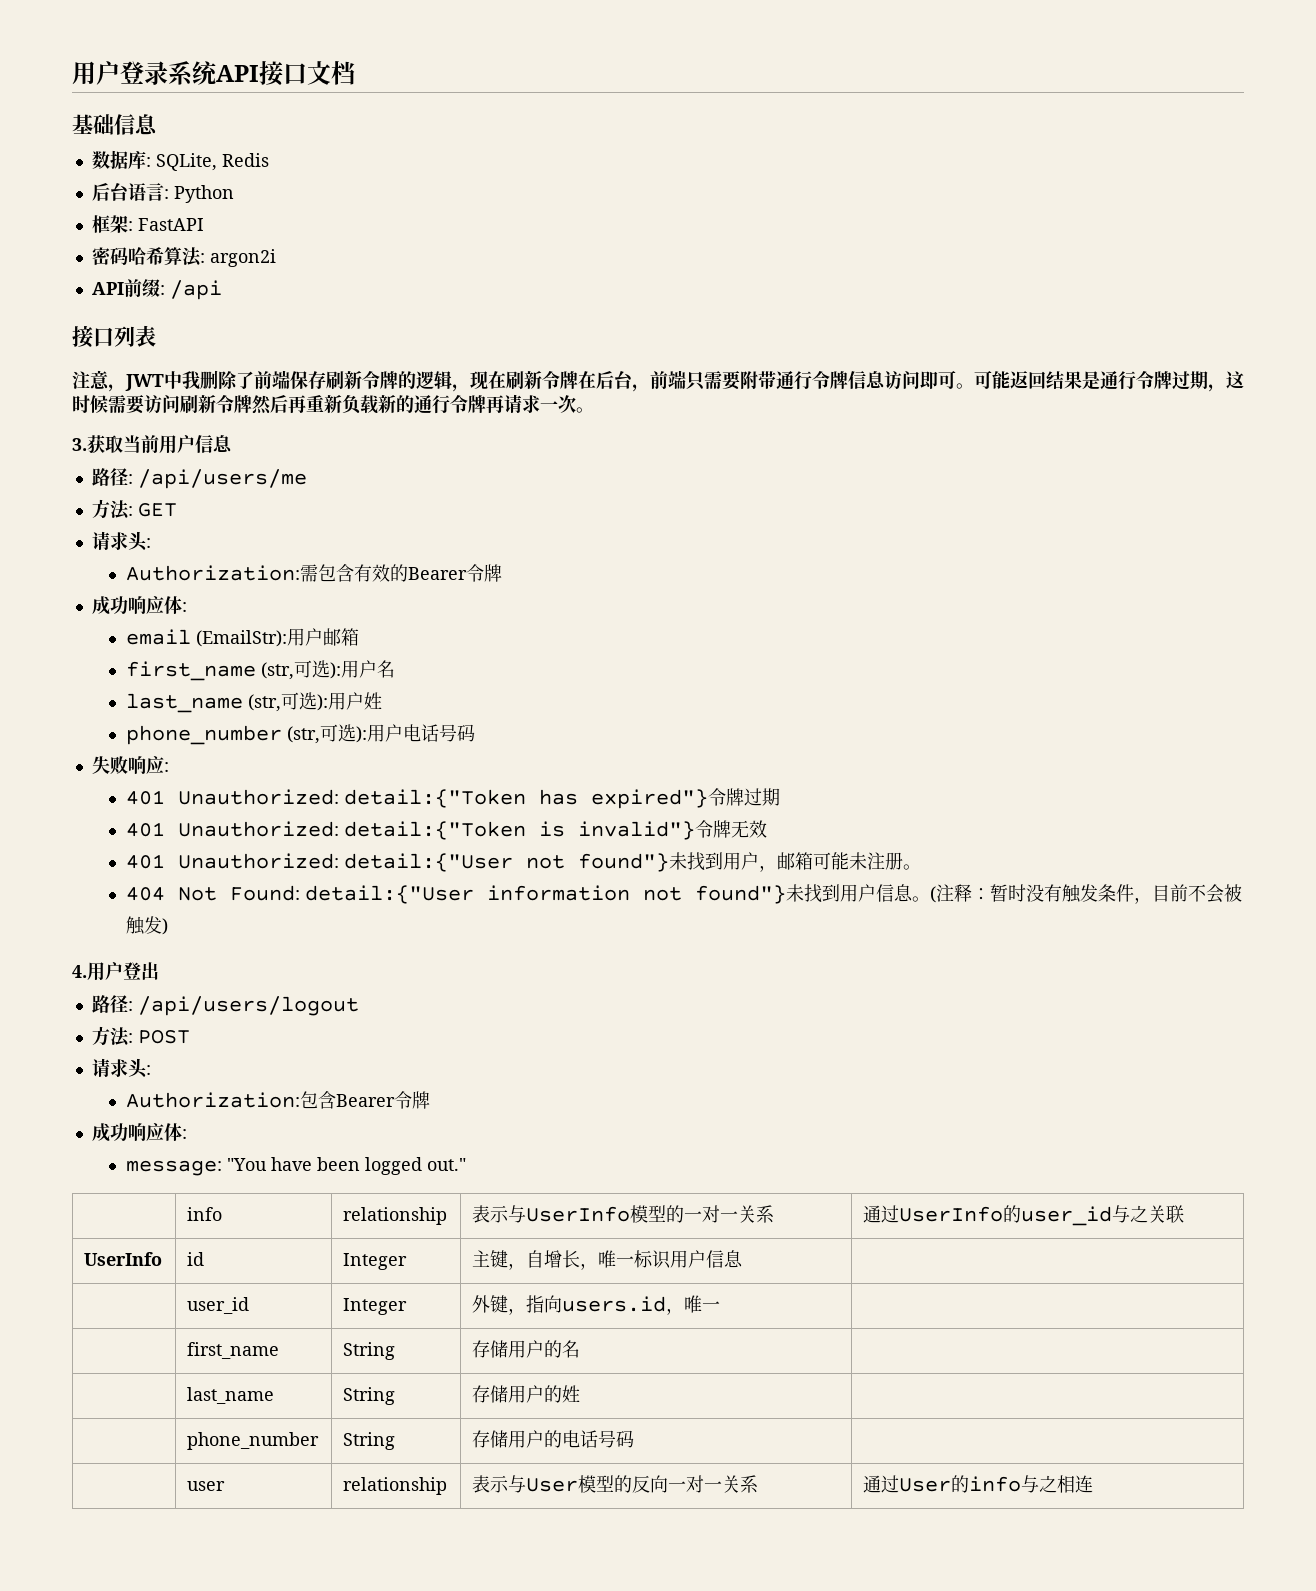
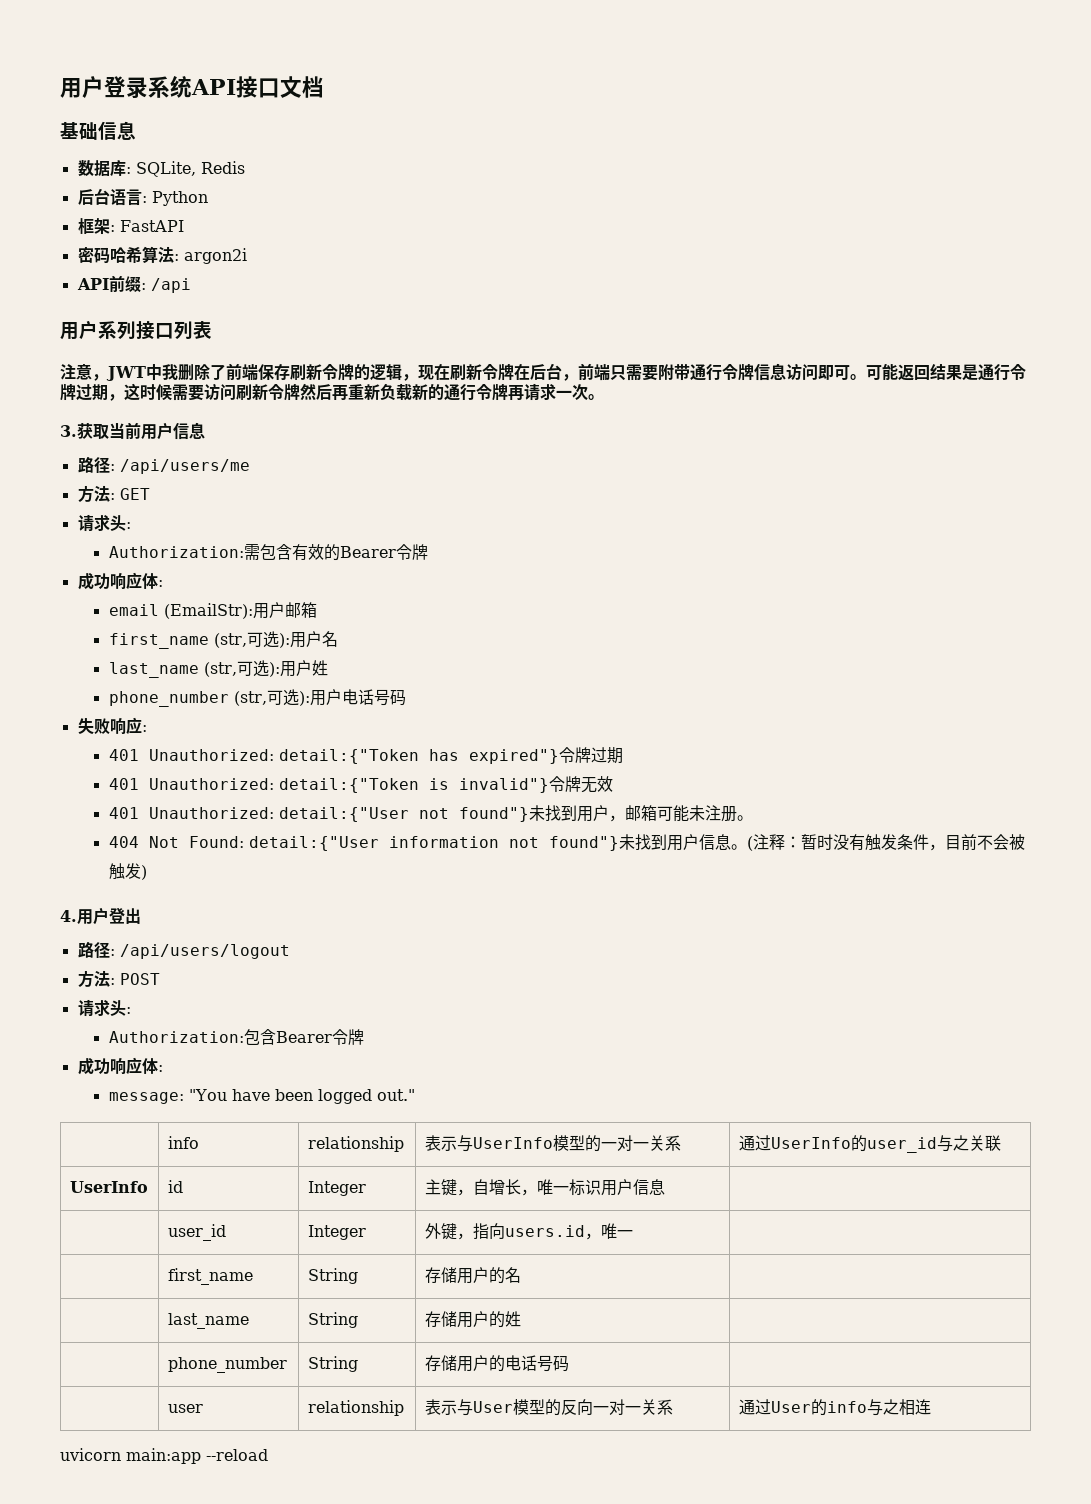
(222, 290) none -> [60,320,136,340] 用户系列
(1094, 1484) none -> [60,1448,268,1464] // uvicorn main:app --reload

